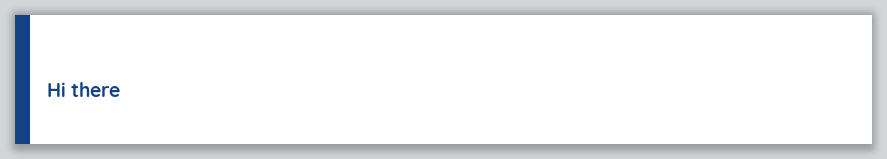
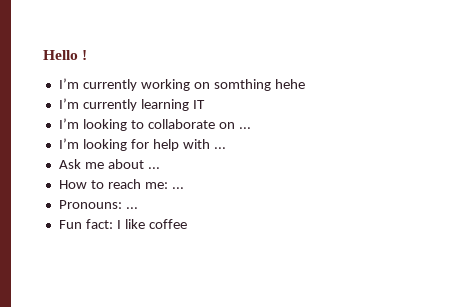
[47,82,121,97] Hi there -> [43,50,88,60] [58,78,305,91] [58,98,205,111] [58,118,251,131] [58,138,226,151] [58,159,160,169] [58,179,184,189] [58,200,138,209] [58,219,187,229] Hello ! // I’m currently working on somthing hehe // I’m currently learning IT // I’m looking to collaborate on ... // I’m looking for help with ... // Ask me about ... // How to reach me: ... // Pronouns: ... // Fun fact: I like coffee

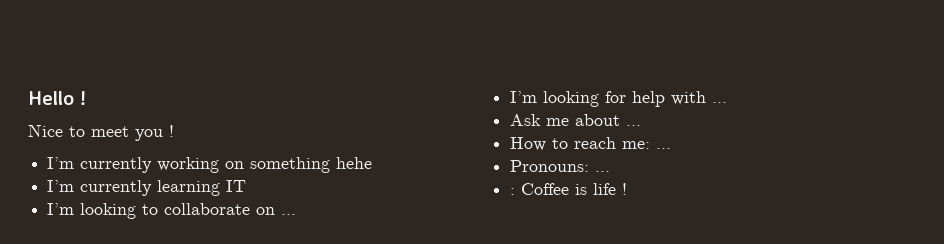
(88, 55) none -> [28,124,174,141] // Nice to meet you !
[213,79,271,91] somthing -> [250,157,331,173] something
[58,219,187,229] Fun fact: I like coffee -> [510,183,628,195] : Coffee is life !

